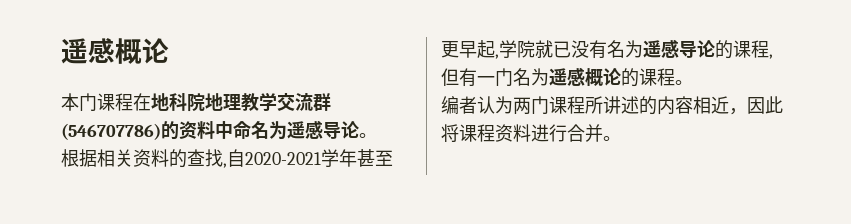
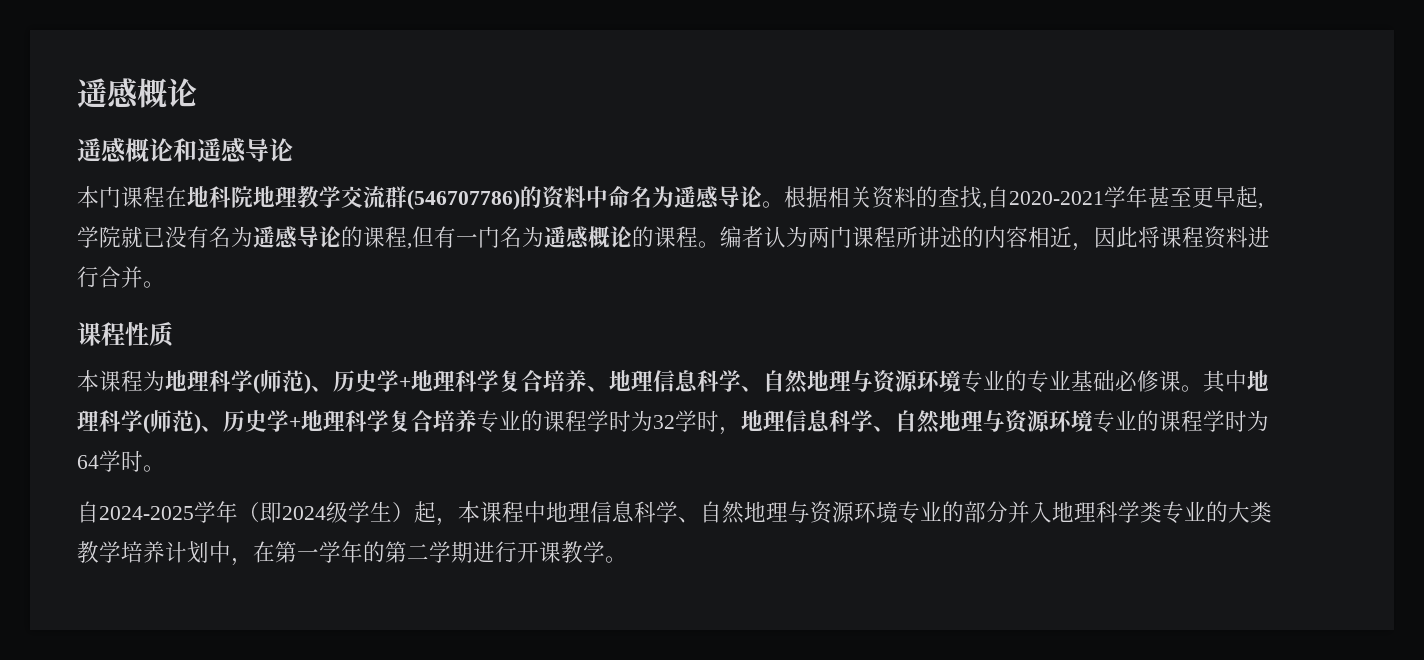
[61,38,169,64] 遥感概论 -> [77,78,197,108] [77,138,293,163] 遥感概论 // 遥感概论和遥感导论
(377, 135) // -> (784, 204) none
(693, 82) // -> (720, 244) none
(621, 138) none -> [77,322,173,346] [77,370,1269,394] [77,410,1269,435] [77,450,165,472] [77,501,1272,526] [77,541,627,566] // 课程性质 // 本课程为地理科学(师范)、历史学+地理科学复合培养、地理信息科学、自然地理与资源环境专业的专业基础必修课。其中地理科学(师范)、历史学+地理科学复合培养专业的课程学时为32学时，地理信息科学、自然地理与资源环境专业的课程学时为64学时。 // 自2024-2025学年（即2024级学生）起，本课程中地理信息科学、自然地理与资源环境专业的部分并入地理科学类专业的大类教学培养计划中，在第一学年的第二学期进行开课教学。

